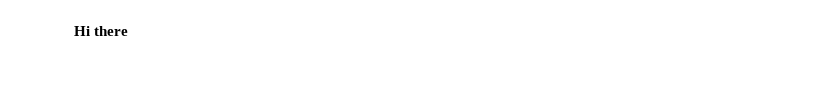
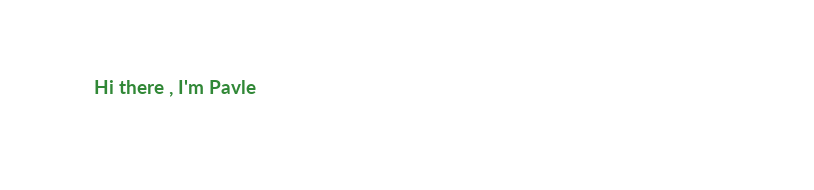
(129, 31) none -> [169,80,256,97] , I'm Pavle

